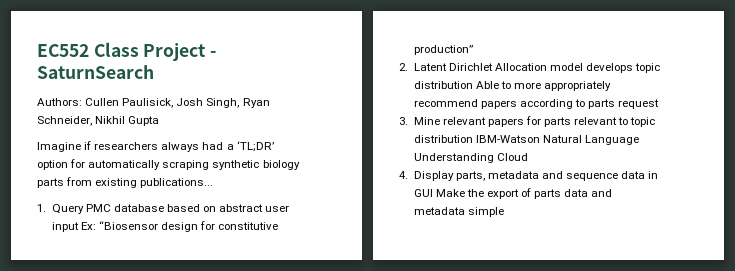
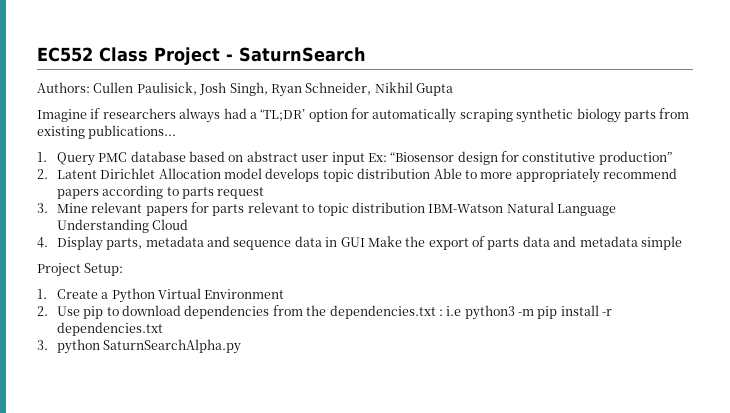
(504, 212) none -> [37,263,124,277] [37,288,285,303] [37,305,613,320] [56,322,163,336] [37,339,242,354] // Project Setup: // 1. Create a Python Virtual Environment // 2. Use pip to download dependencies from the dependencies.txt : i.e python3 -m pip install -r dependencies.txt // 3. python SaturnSearchAlpha.py

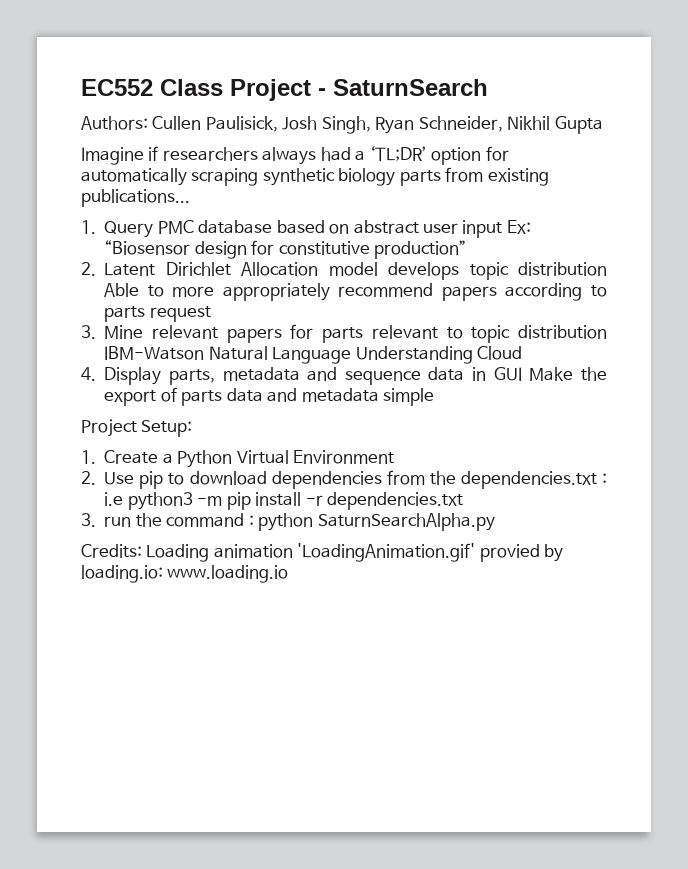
[56,339,242,354] python SaturnSearchAlpha.py -> [104,513,495,531] [81,543,564,562] [81,565,289,583] run the command : python SaturnSearchAlpha.py // Credits: Loading animation 'LoadingAnimation.gif' provied by loading.io: www.loading.io

